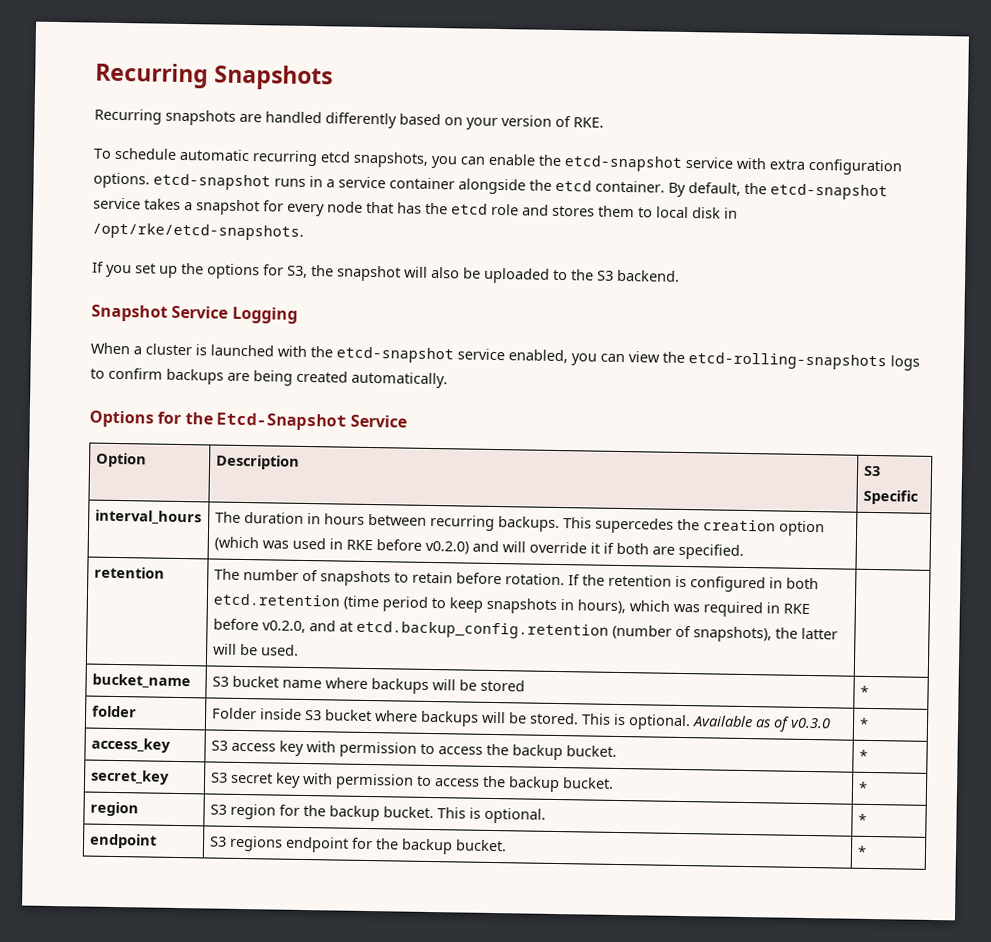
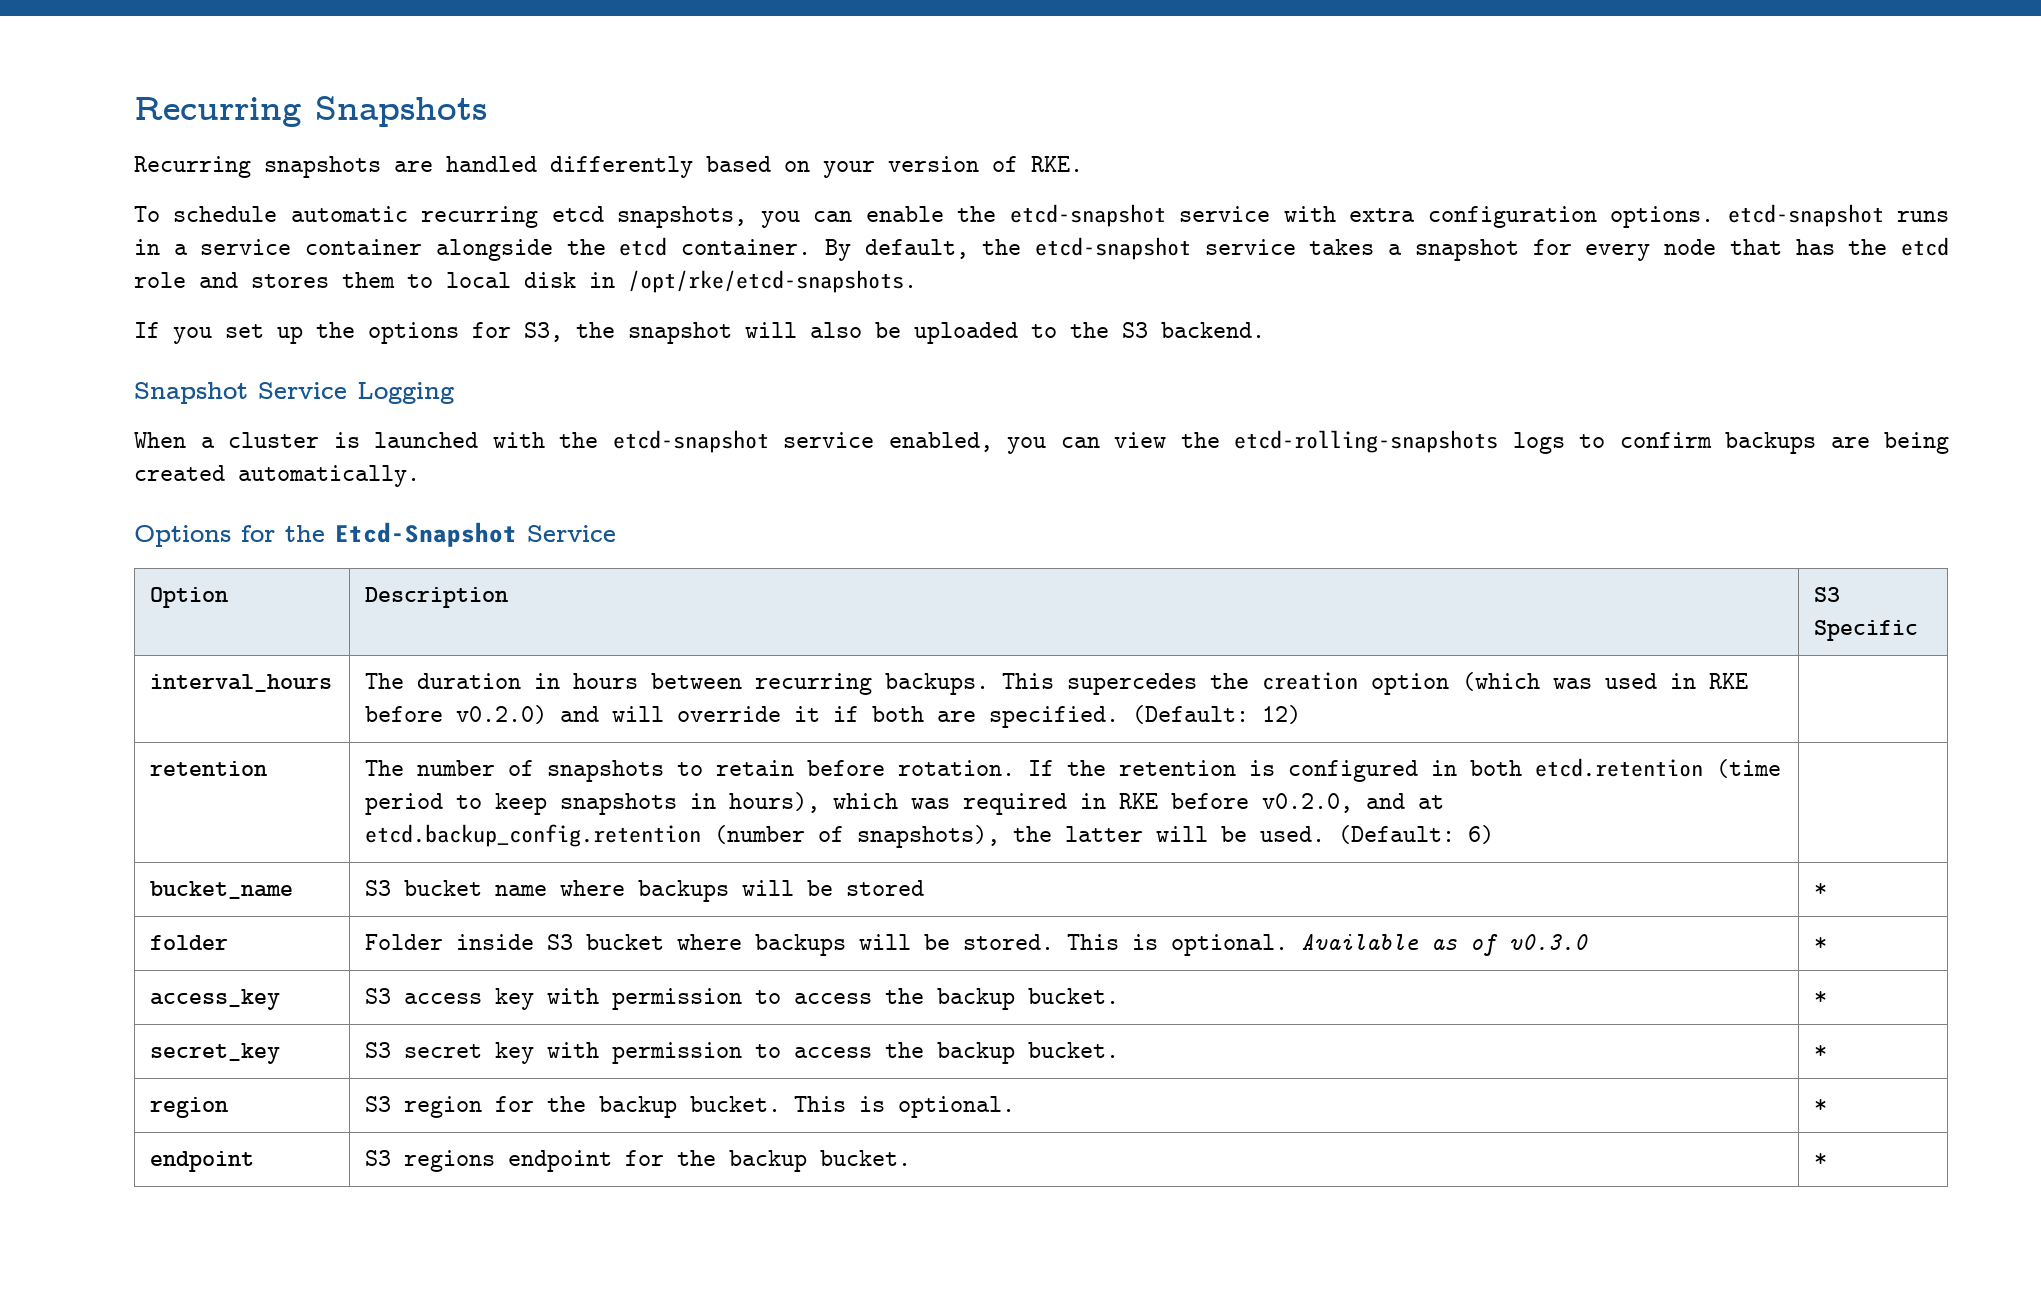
(744, 551) none -> [1132,705,1302,724] (Default: 12)
(299, 650) none -> [1338,825,1495,844] (Default: 6)

